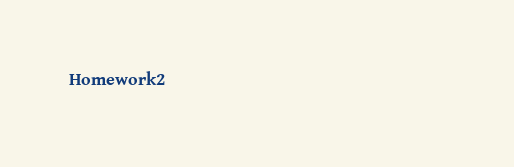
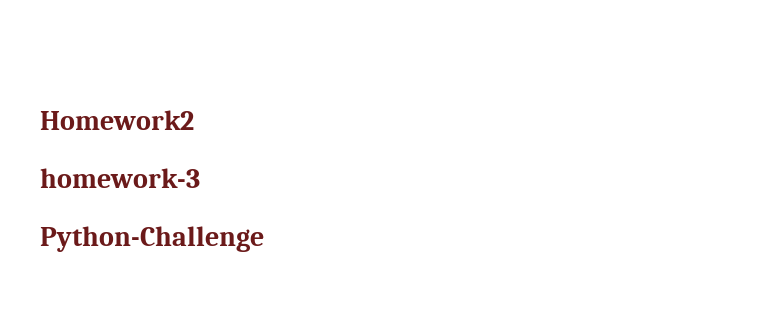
(165, 78) none -> [40,168,200,188] [40,226,264,252] // homework-3 // Python-Challenge

